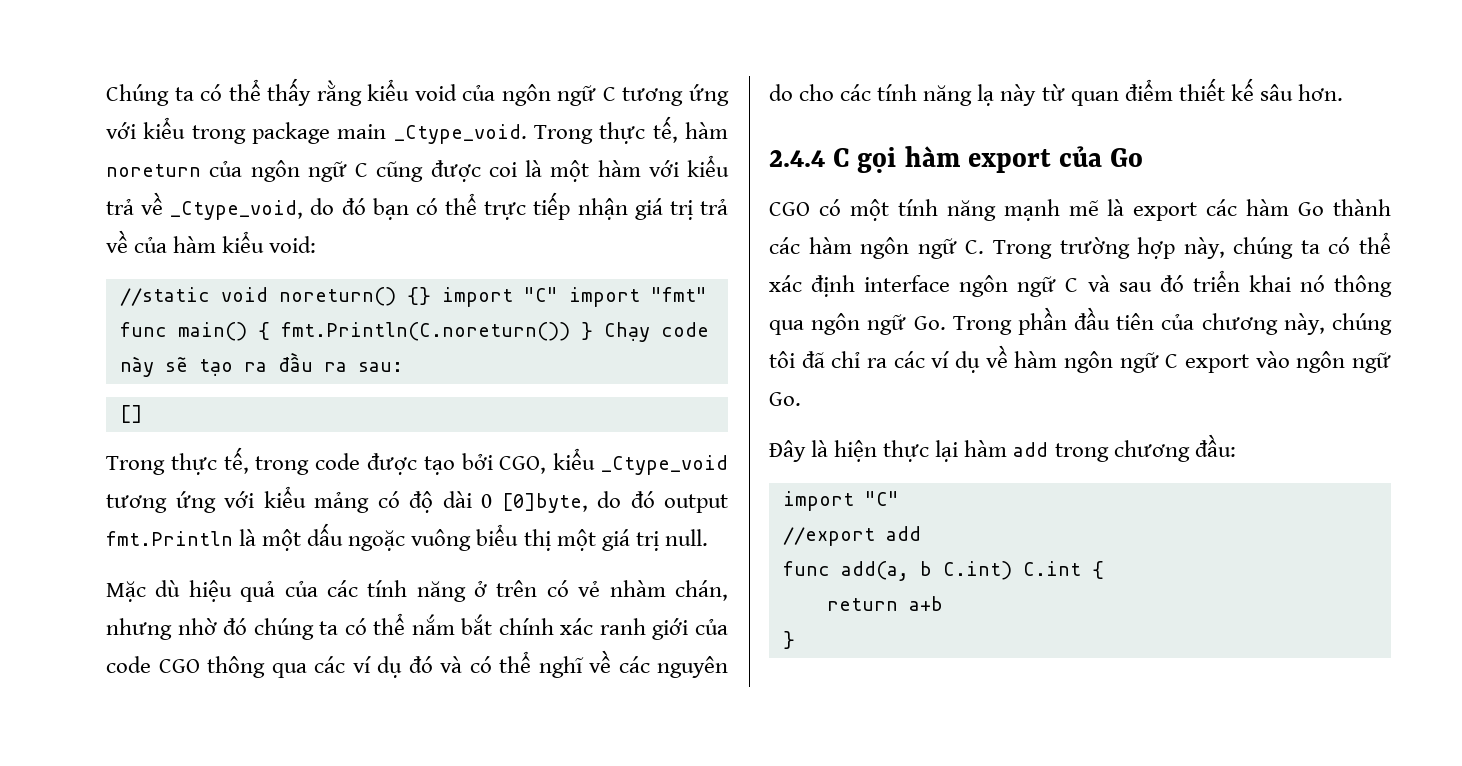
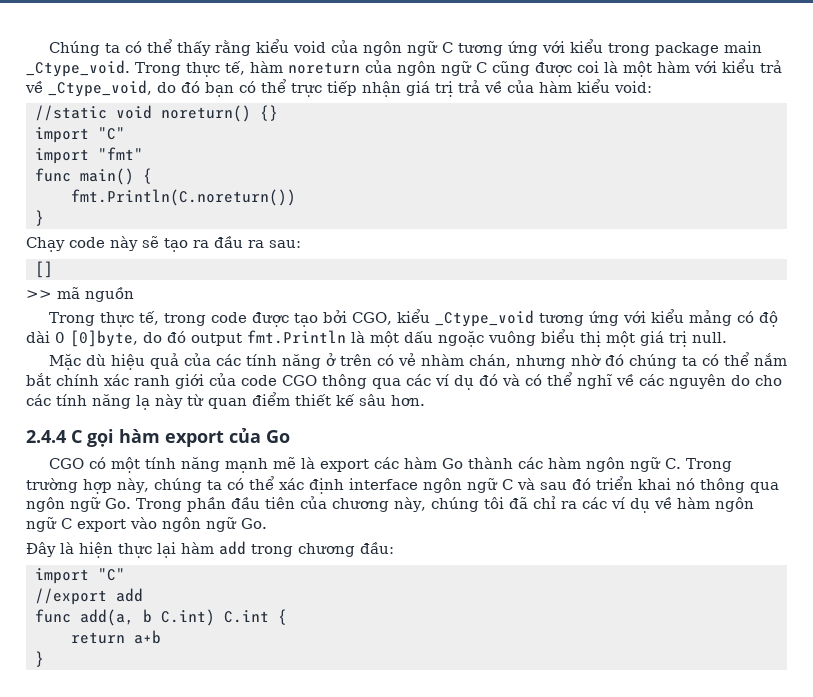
[441,287,558,307] import "C" -> [35,127,125,143] // import "C" //
(270, 331) none -> (152, 176) //
[580,322,593,340] } -> [35,210,44,226] // } //
(143, 414) none -> [26,287,134,302] // >> mã nguồn

